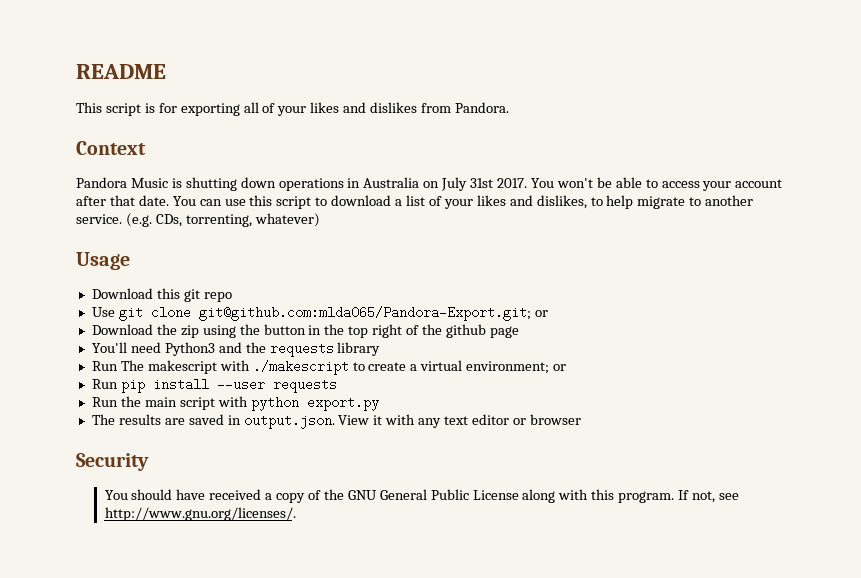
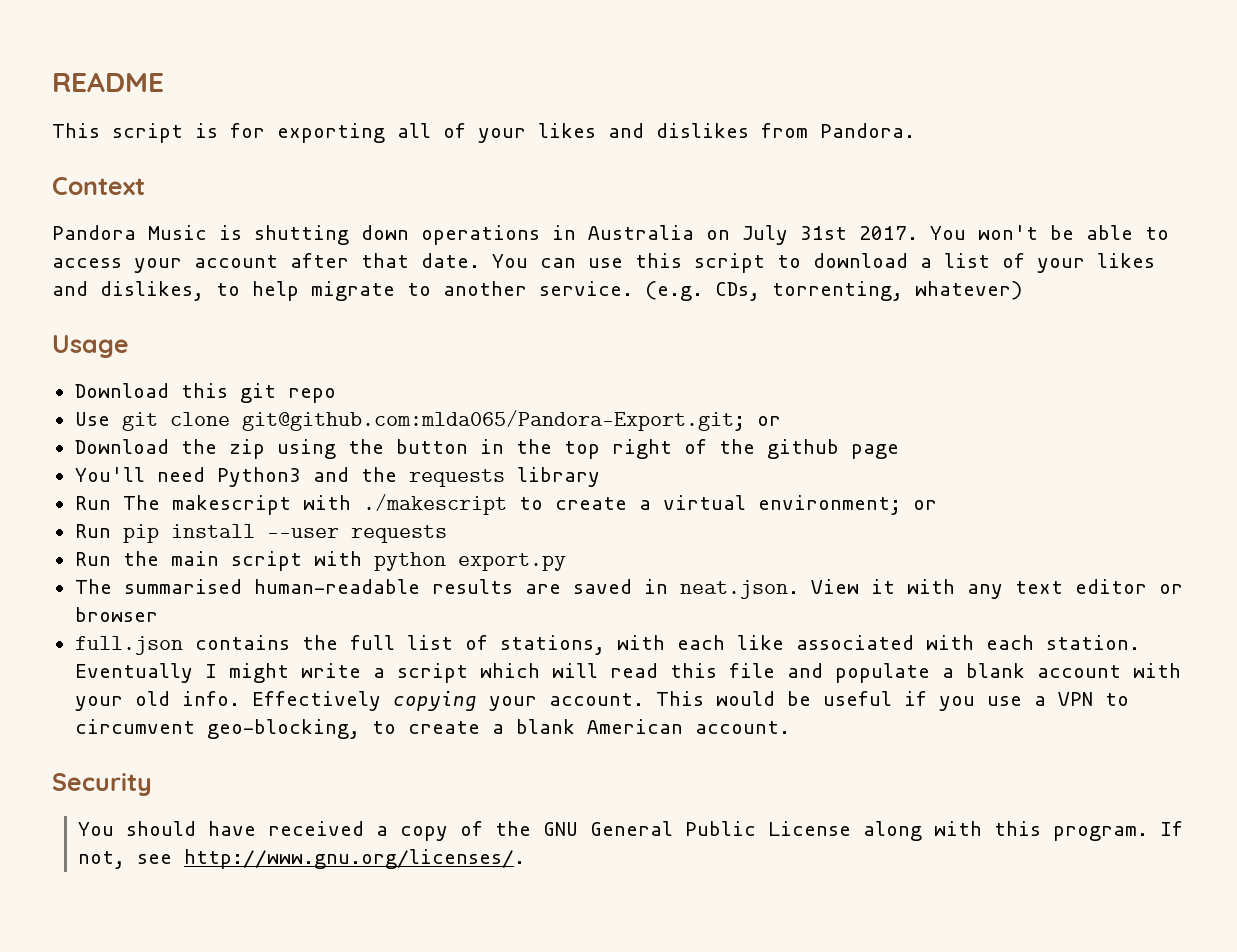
(115, 419) none -> [123,579,420,594] summarised human-readable
[243,414,335,429] output.json. -> [679,580,799,599] neat.json.
(581, 419) none -> [74,635,1140,655] [74,663,1181,683] [74,691,1129,711] [74,719,790,739] // full.json contains the full list of stations, with each like associated with each station. Eventually I might write a script which will read this file and populate a blank account with your old info. Effectively copying your account. This would be useful if you use a VPN to circumvent geo-blocking, to create a blank American account.

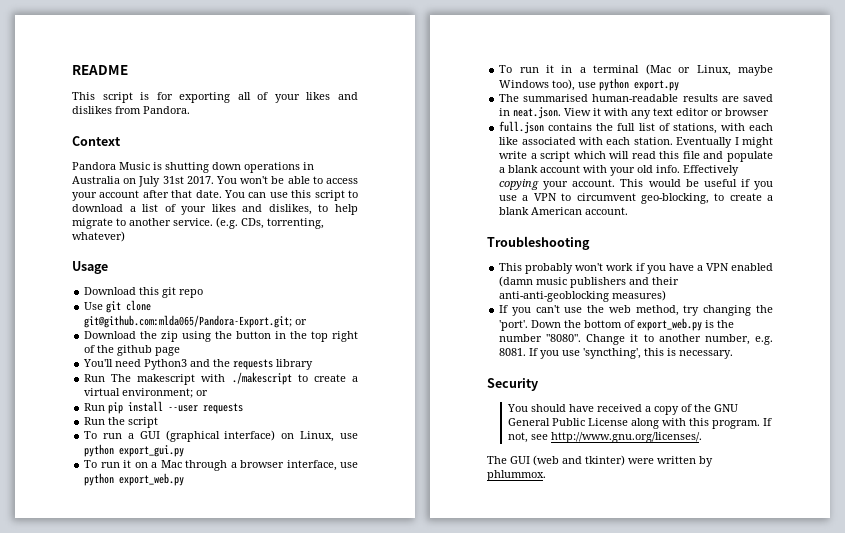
[170,551,362,571] main script with -> [128,417,159,428] [84,430,359,442] [84,444,185,457] [84,460,358,471] [84,473,185,486] [499,64,773,76] [499,79,597,91] script // To run a GUI (graphical interface) on Linux, use python export_gui.py // To run it on a Mac through a browser interface, use python export_web.py // To run it in a terminal (Mac or Linux, maybe Windows too), use
(790, 727) none -> [487,236,590,250] [499,263,773,274] [499,276,680,288] [499,290,667,302] [499,305,773,316] [499,318,735,331] [499,334,773,345] [499,348,734,359] // Troubleshooting // This probably won't work if you have a VPN enabled (damn music publishers and their anti-anti-geoblocking measures) // If you can't use the web method, try changing the 'port'. Down the bottom of export_web.py is the number "8080". Change it to another number, e.g. 8081. If you use 'syncthing', this is necessary.
(526, 859) none -> [487,455,713,467] [487,470,546,481] // The GUI (web and tkinter) were written by phlummox.

